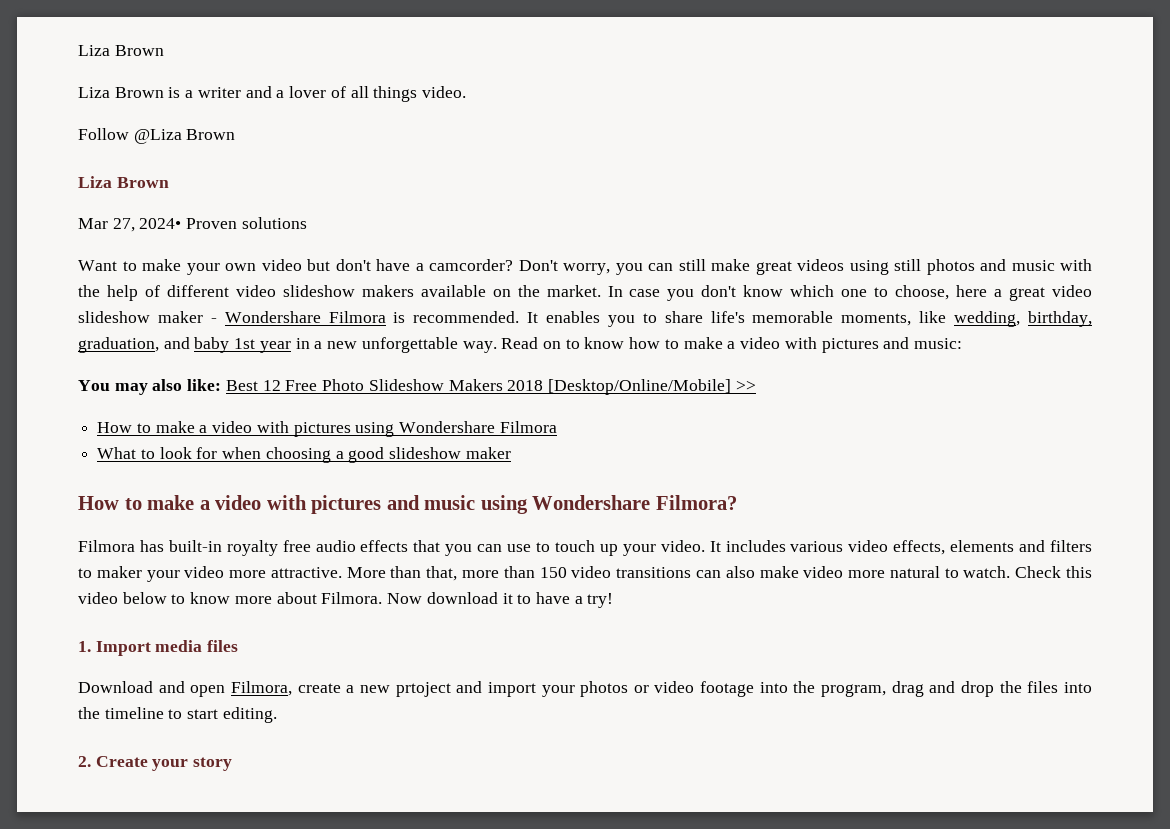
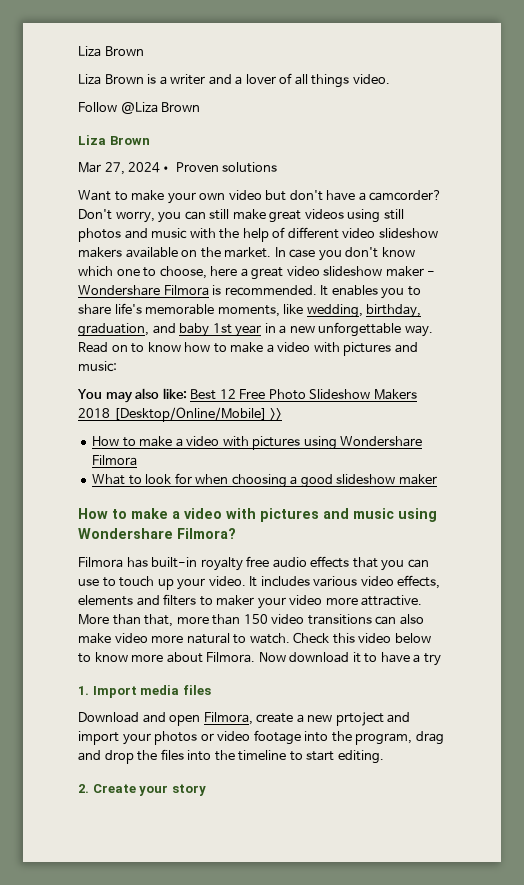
[587,593,614,608] try! -> [423,653,441,666] try

